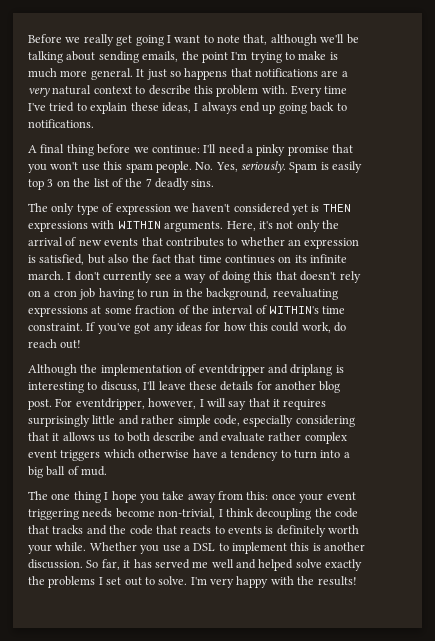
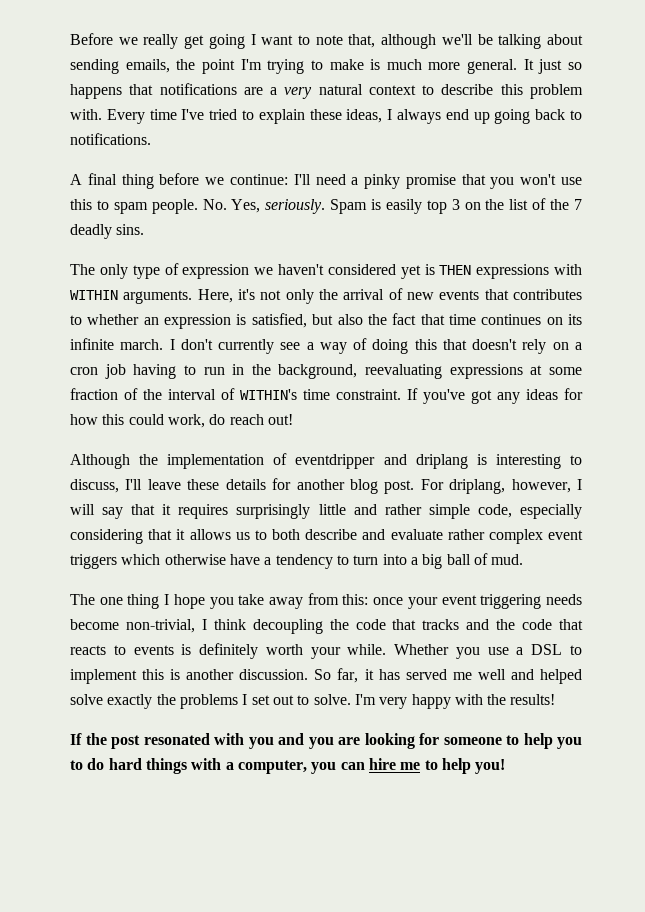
(123, 165) none -> [96,200,109,210] to
[75,398,145,410] eventdripper, -> [449,479,506,494] driplang,
(357, 581) none -> [70,733,582,749] [70,758,506,774] // If the post resonated with you and you are looking for someone to help you to do hard things with a computer, you can hire me to help you!

